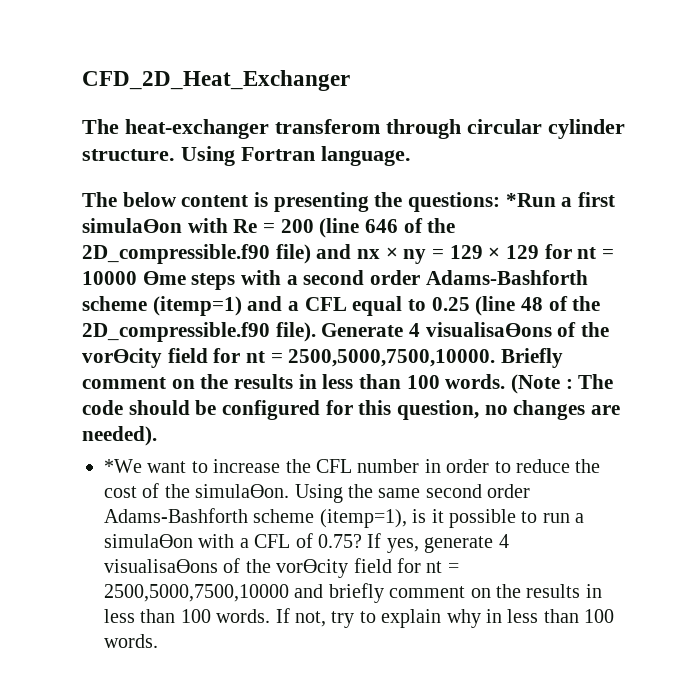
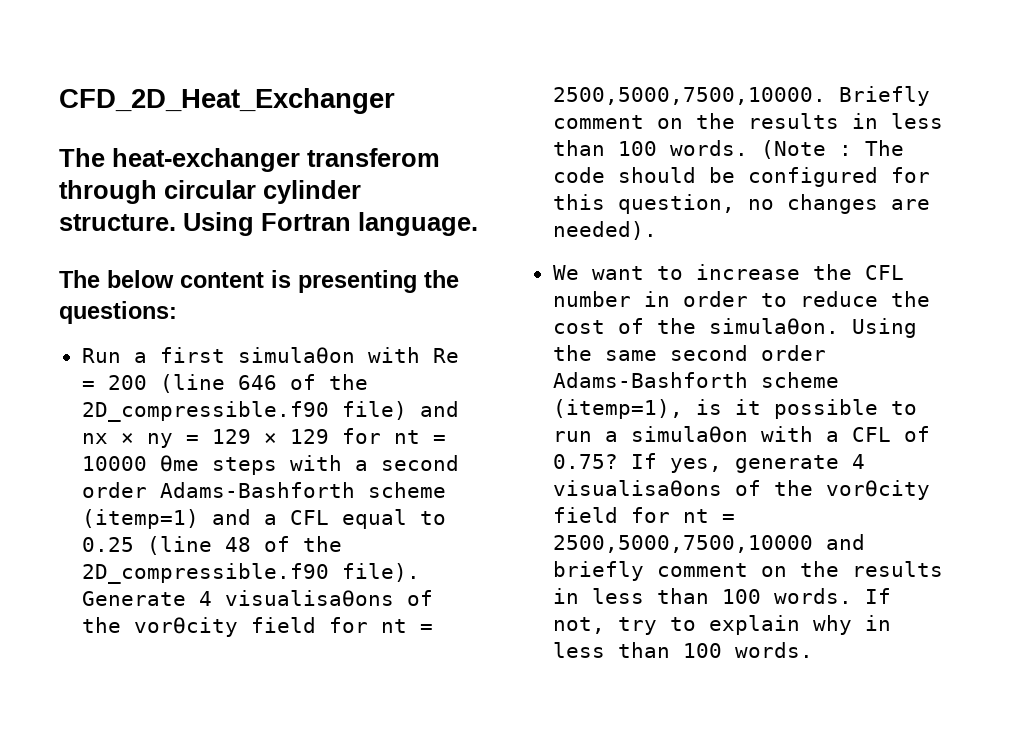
[505,193,556,207] *Run -> [81,348,121,363] // Run
[104,459,142,473] *We -> [552,265,579,280] We

